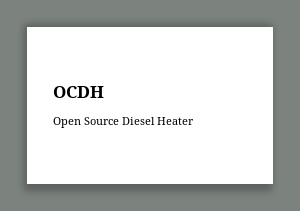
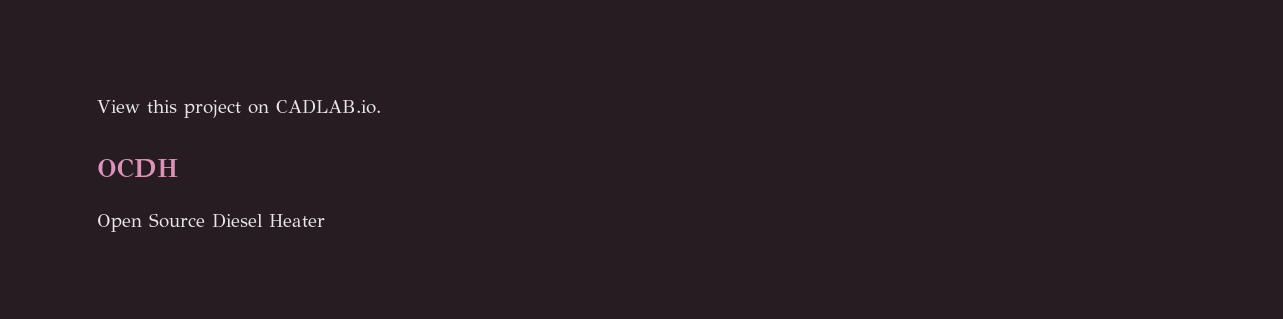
(53, 92) none -> [97,99,381,118] View this project on CADLAB.io. //

